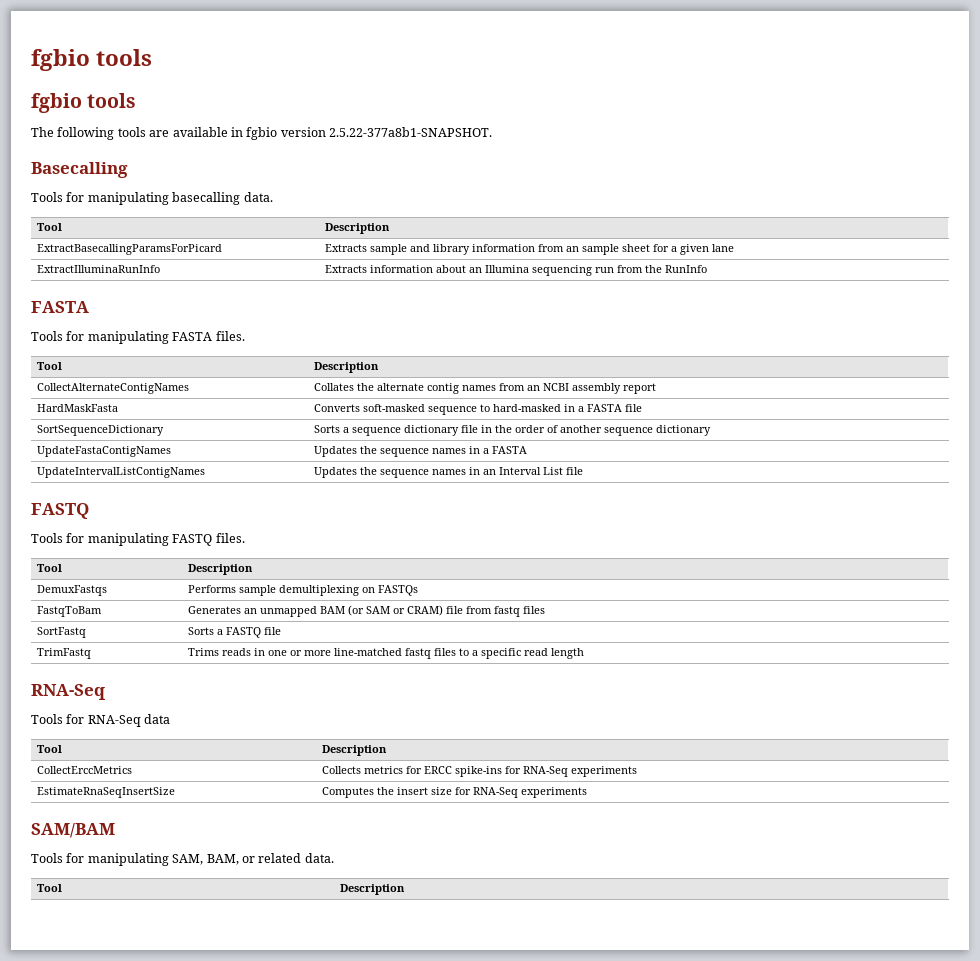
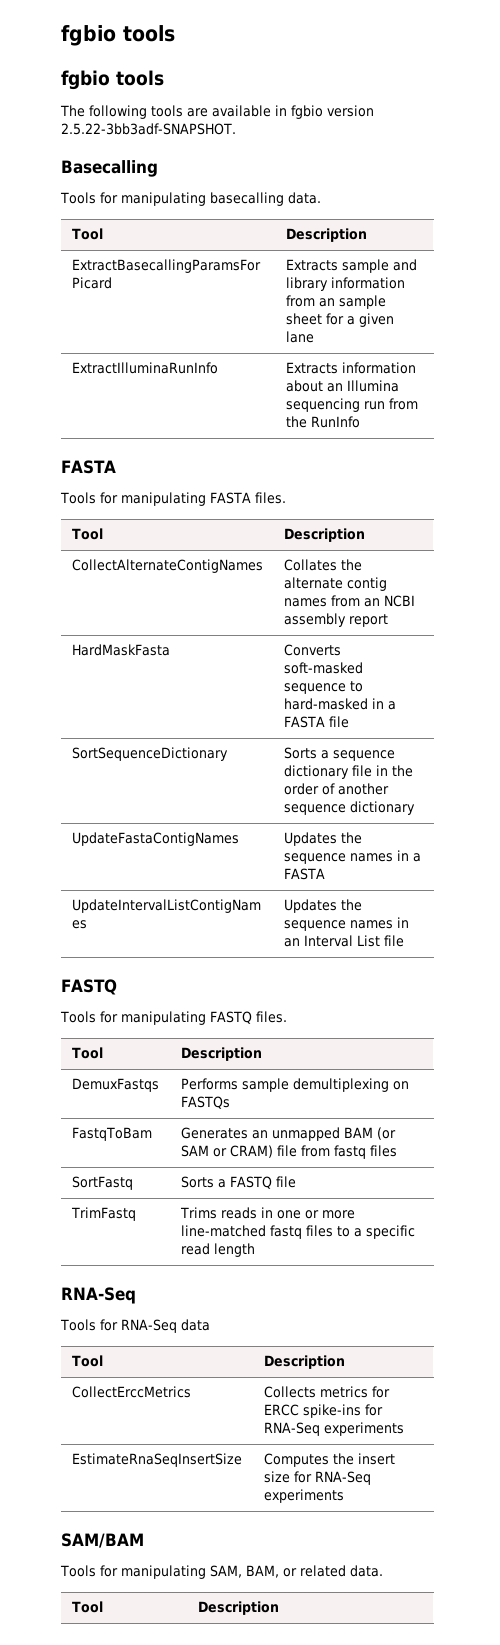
[329,127,492,137] 2.5.22-377a8b1-SNAPSHOT. -> [61,123,236,135] 2.5.22-3bb3adf-SNAPSHOT.

